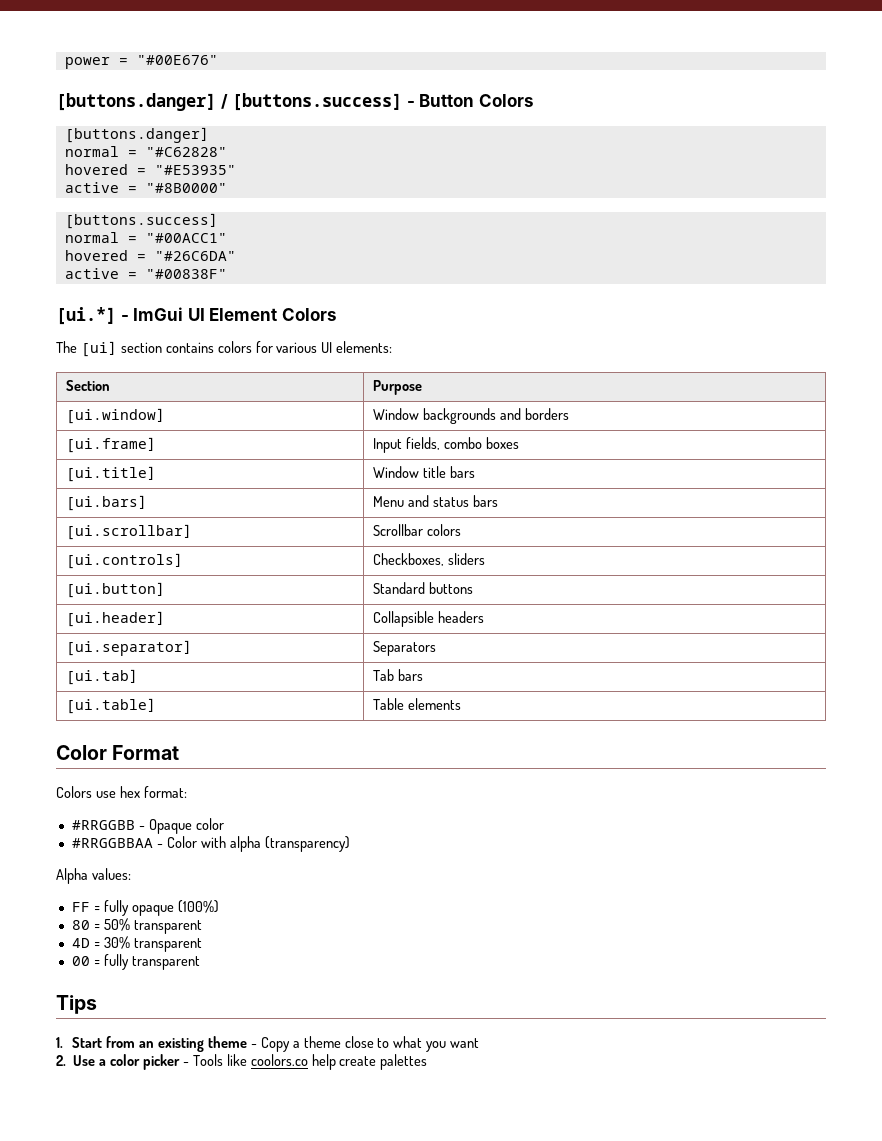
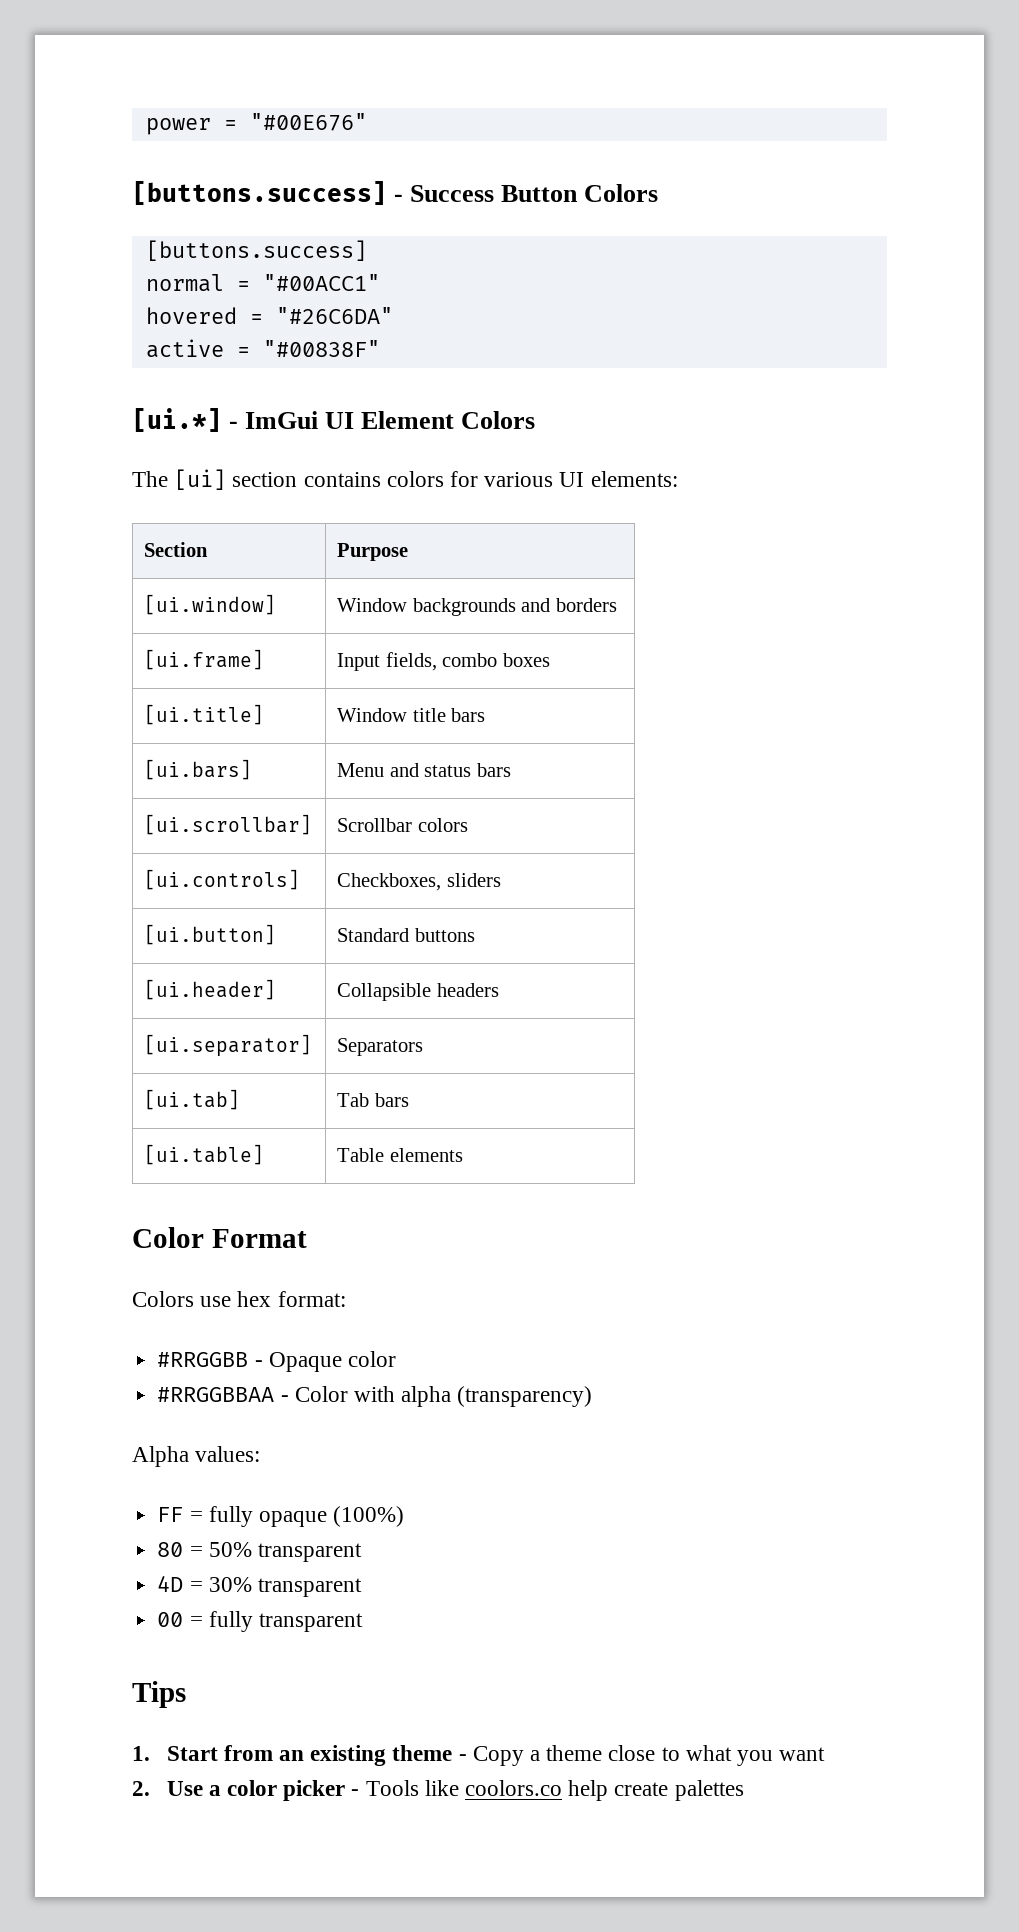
[56,93,228,111] [buttons.danger] / -> (367, 122) none
(415, 104) none -> [410,185,495,202] Success
[64,127,209,143] [64,146,227,157] [64,164,236,175] [64,182,227,193] // [buttons.danger] // normal = "#C62828" // hovered = "#E53935" // active = "#8B0000" -> (659, 193) none

